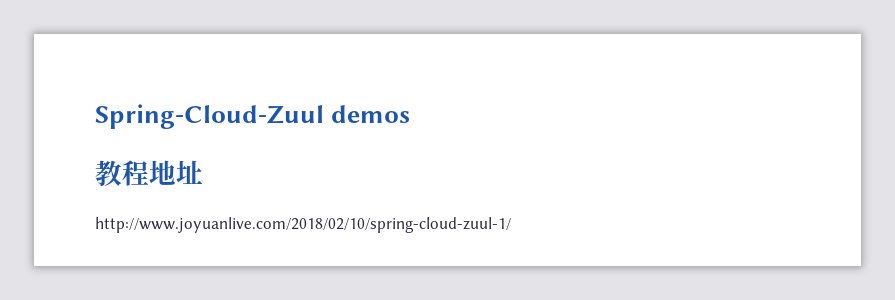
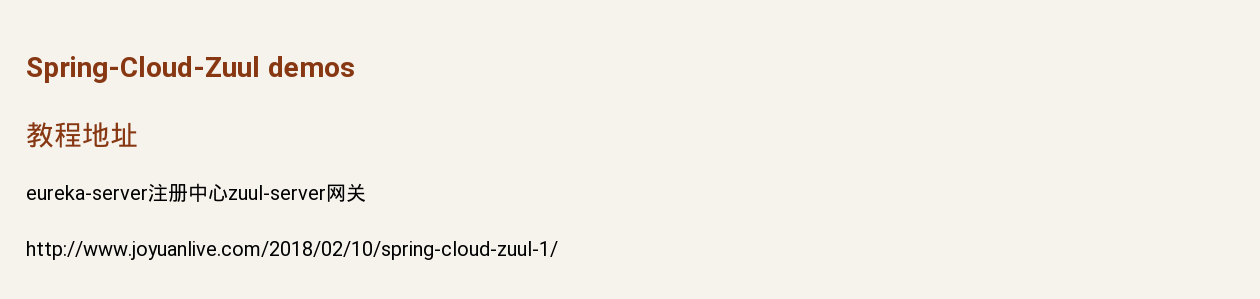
(203, 172) none -> [26,183,366,202] // eureka-server注册中心zuul-server网关

